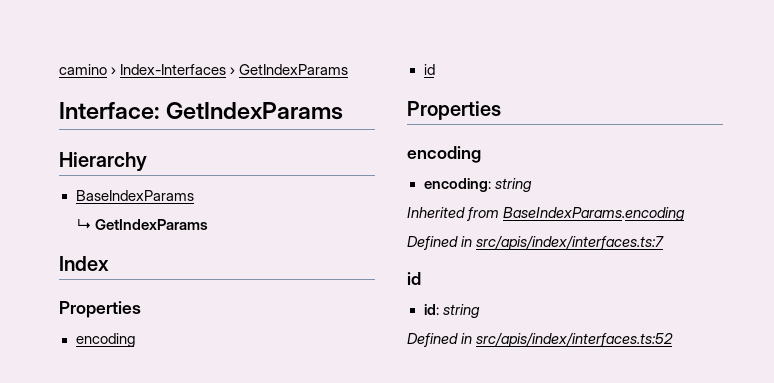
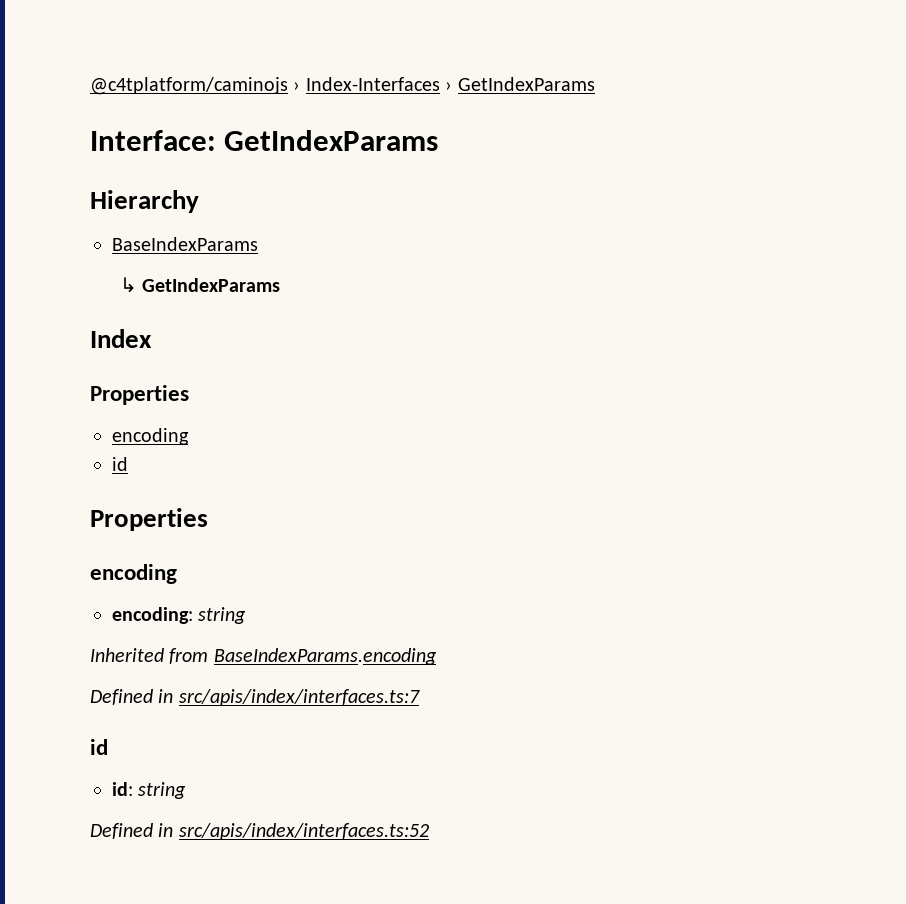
[59,64,107,75] camino -> [90,77,288,95] @c4tplatform/caminojs

